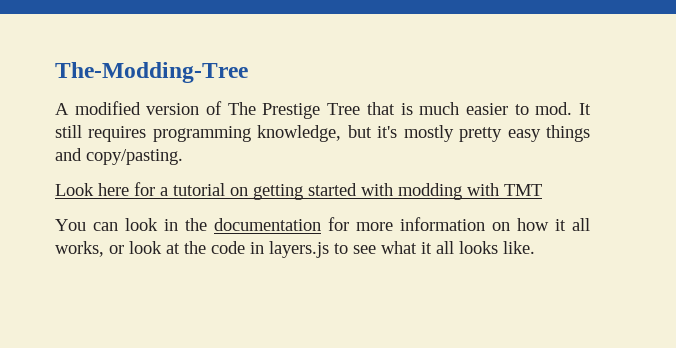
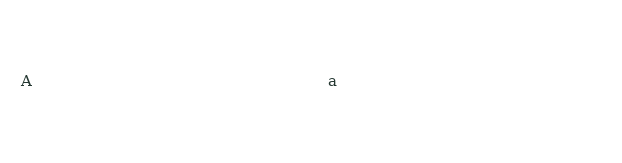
[55,62,248,83] [55,101,591,119] [55,125,591,142] [55,148,183,165] [55,182,542,200] [55,217,590,231] [55,241,535,258] The-Modding-Tree // A modified version of The Prestige Tree that is much easier to mod. It still requires programming knowledge, but it's mostly pretty easy things and copy/pasting. // Look here for a tutorial on getting started with modding with TMT // You can look in the documentation for more information on how it all works, or look at the code in layers.js to see what it all looks like. -> [20,75,32,86] [328,78,337,86] A // a

